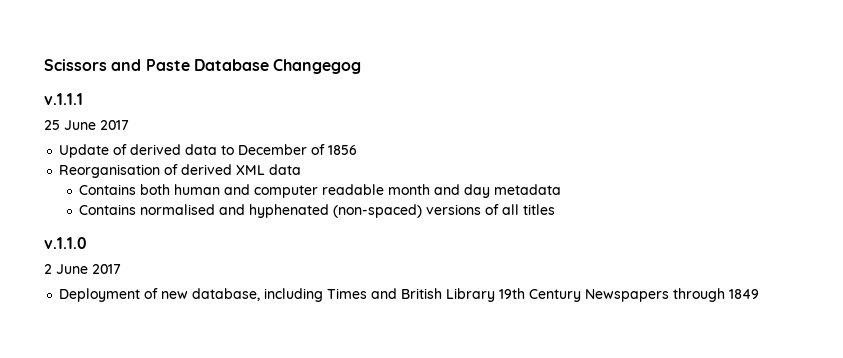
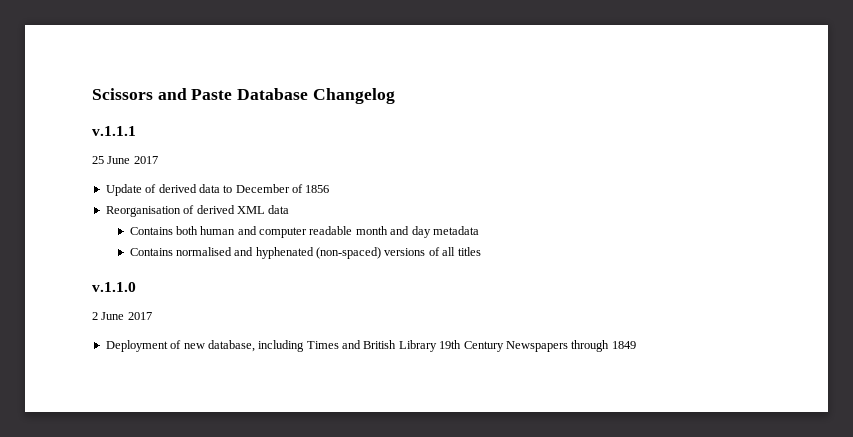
[273,59,362,74] Changegog -> [312,88,395,104] Changelog

